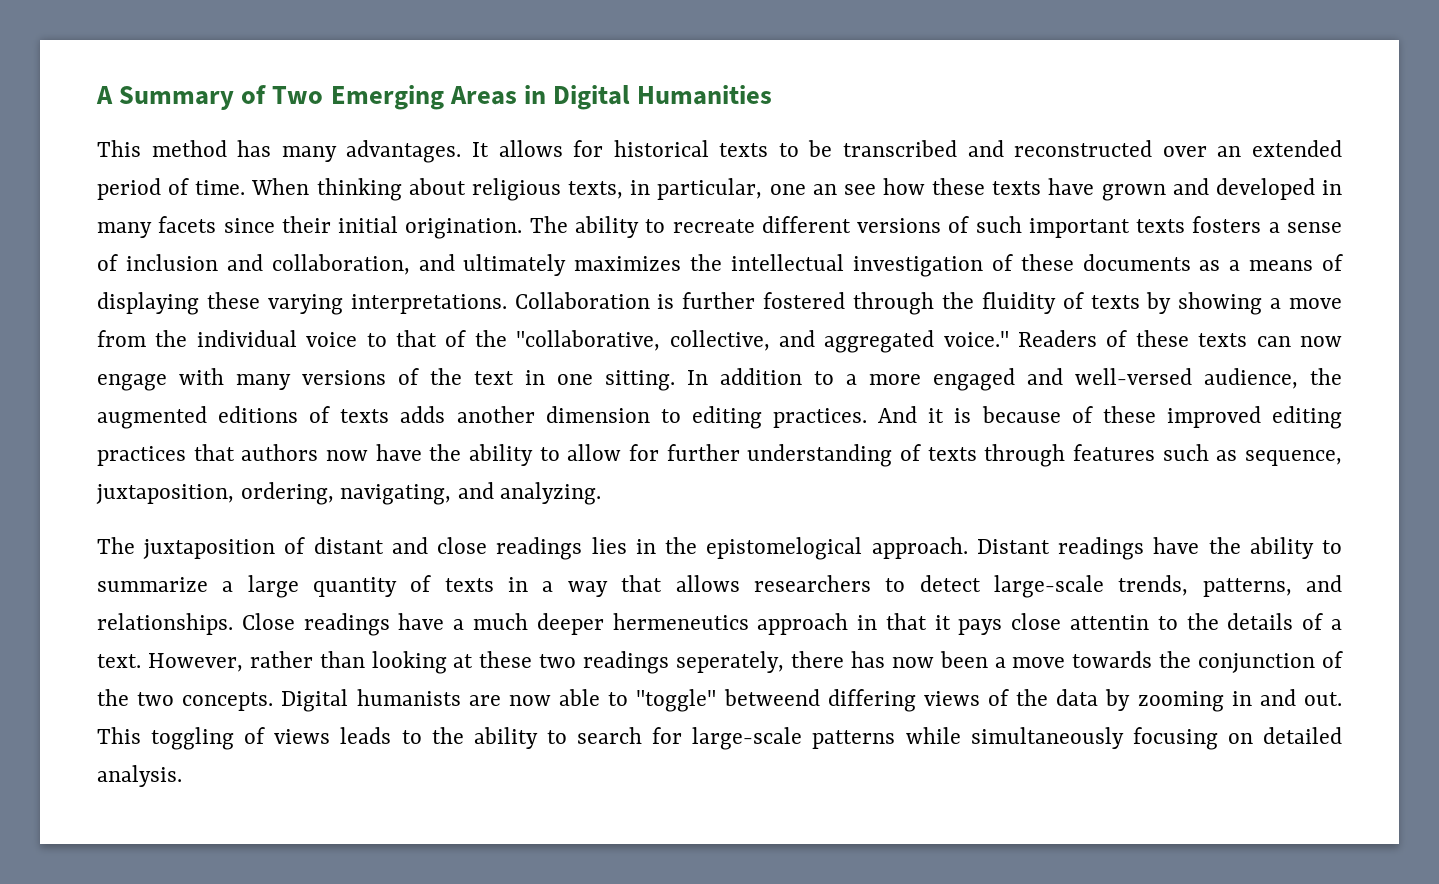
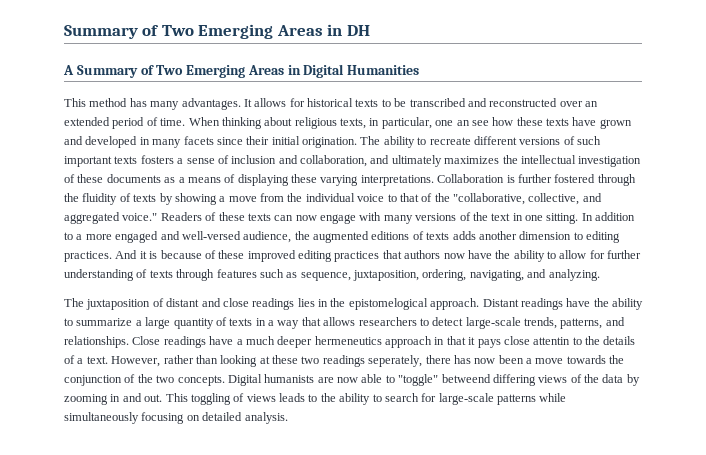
(96, 95) none -> [64,24,370,39] Summary of Two Emerging Areas in DH //

